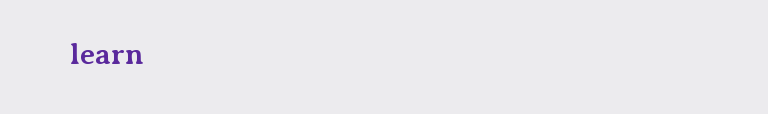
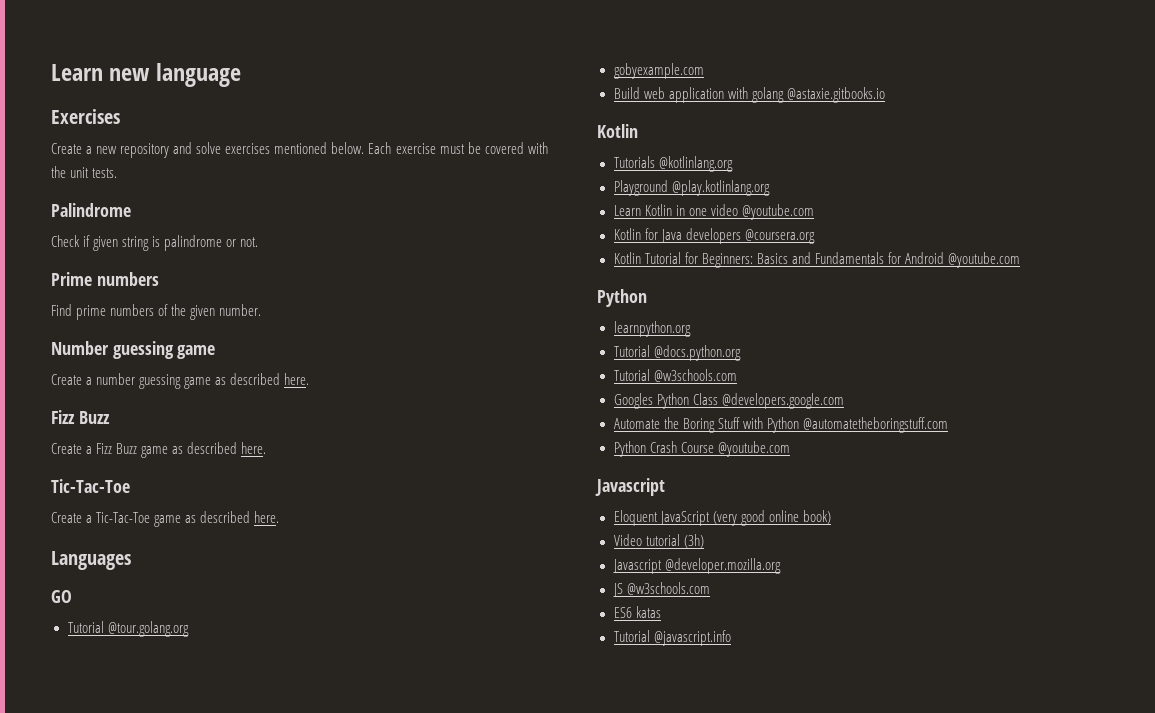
[70,43,144,64] learn -> [51,63,241,87] [51,109,120,124] [51,142,548,158] [51,166,118,178] [51,203,131,217] [51,235,259,251] [51,272,159,286] [51,304,262,320] [51,341,216,359] [51,373,310,389] [51,410,110,424] [51,442,267,458] [51,479,130,493] [51,511,280,527] [51,551,131,570] [51,590,72,603] [67,621,189,637] [613,63,704,79] [613,87,885,103] [597,124,638,138] [613,156,733,172] [613,180,770,196] [613,204,814,220] [613,228,815,244] [613,252,1020,268] [597,289,647,307] [613,321,691,337] [613,345,741,361] [613,369,737,382] [613,393,844,409] [613,417,948,433] [613,441,790,457] [595,478,665,496] [613,510,831,526] [613,534,704,548] [612,558,781,574] [612,582,710,597] [613,606,661,618] [613,630,731,646] Learn new language // Exercises // Create a new repository and solve exercises mentioned below. Each exercise must be covered with the unit tests. // Palindrome // Check if given string is palindrome or not. // Prime numbers // Find prime numbers of the given number. // Number guessing game // Create a number guessing game as described here. // Fizz Buzz // Create a Fizz Buzz game as described here. // Tic-Tac-Toe // Create a Tic-Tac-Toe game as described here. // Languages // GO // Tutorial @tour.golang.org // gobyexample.com // Build web application with golang @astaxie.gitbooks.io // Kotlin // Tutorials @kotlinlang.org // Playground @play.kotlinlang.org // Learn Kotlin in one video @youtube.com // Kotlin for Java developers @coursera.org // Kotlin Tutorial for Beginners: Basics and Fundamentals for Android @youtube.com // Python // learnpython.org // Tutorial @docs.python.org // Tutorial @w3schools.com // Googles Python Class @developers.google.com // Automate the Boring Stuff with Python @automatetheboringstuff.com // Python Crash Course @youtube.com // Javascript // Eloquent JavaScript (very good online book) // Video tutorial (3h) // Javascript @developer.mozilla.org // JS @w3schools.com // ES6 katas // Tutorial @javascript.info

